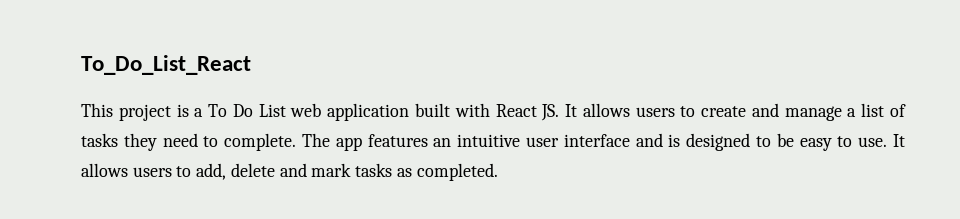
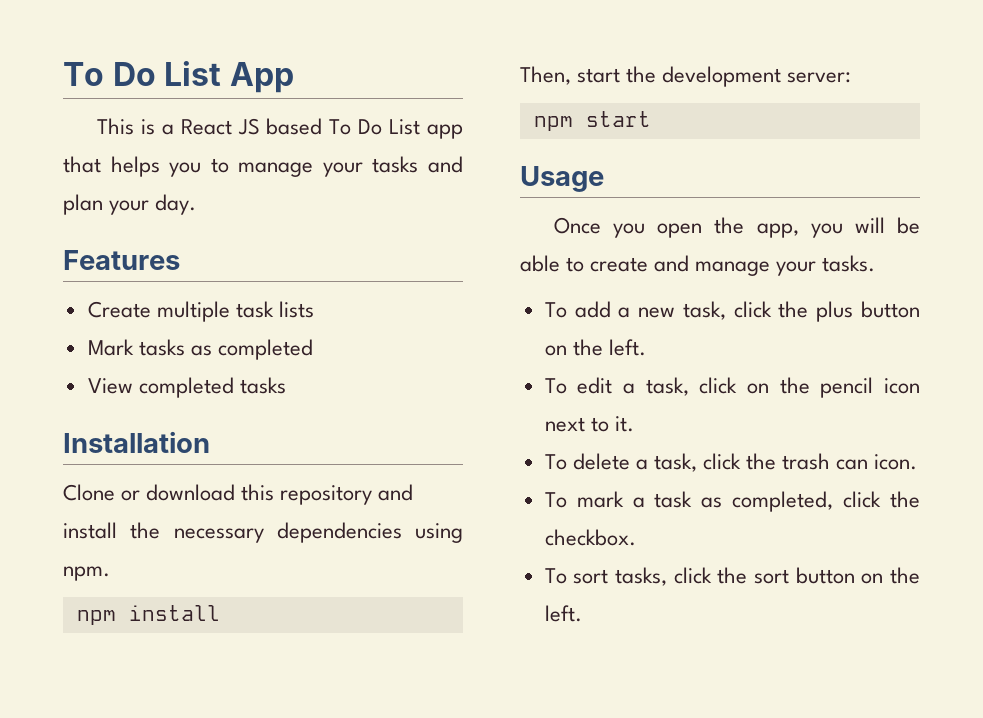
[81,55,251,75] [81,103,906,121] [81,133,905,151] [81,163,498,181] To_Do_List_React // This project is a To Do List web application built with React JS. It allows users to create and manage a list of tasks they need to complete. The app features an intuitive user interface and is designed to be easy to use. It allows users to add, delete and mark tasks as completed. -> [63,61,294,93] [97,118,463,139] [63,156,463,177] [63,194,197,215] [63,250,180,270] [87,301,314,322] [87,339,313,360] [87,377,286,398] [63,431,210,453] [63,484,414,505] [63,522,463,543] [63,566,110,581] [76,605,220,625] [520,66,852,87] [533,111,651,131] [520,166,604,192] [554,217,920,238] [520,255,876,276] [544,301,920,322] [544,339,646,356] [544,377,920,398] [544,416,634,432] [544,453,918,472] [544,491,920,512] [544,529,636,546] [544,567,920,586] [544,605,582,622] To Do List App // This is a React JS based To Do List app that helps you to manage your tasks and plan your day. // Features // Create multiple task lists // Mark tasks as completed // View completed tasks // Installation // Clone or download this repository and install the necessary dependencies using npm. // npm install // Then, start the development server: // npm start // Usage // Once you open the app, you will be able to create and manage your tasks. // To add a new task, click the plus button on the left. // To edit a task, click on the pencil icon next to it. // To delete a task, click the trash can icon. // To mark a task as completed, click the checkbox. // To sort tasks, click the sort button on the left.

